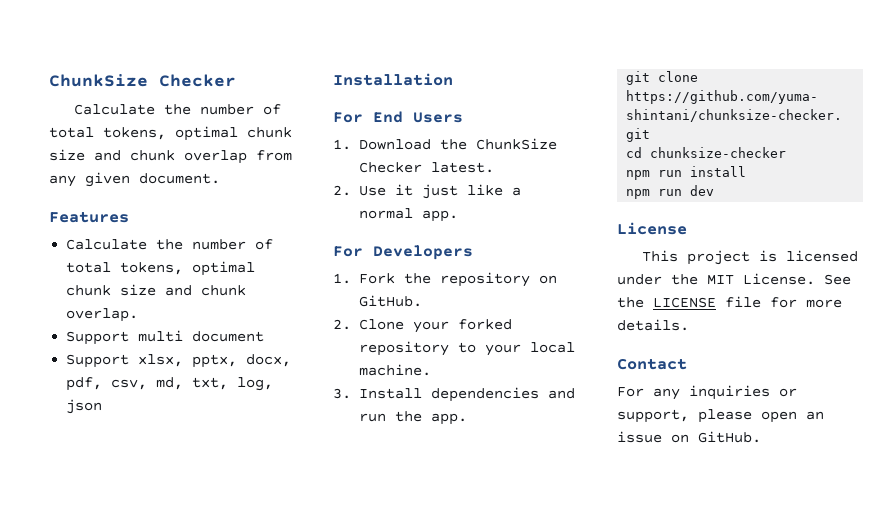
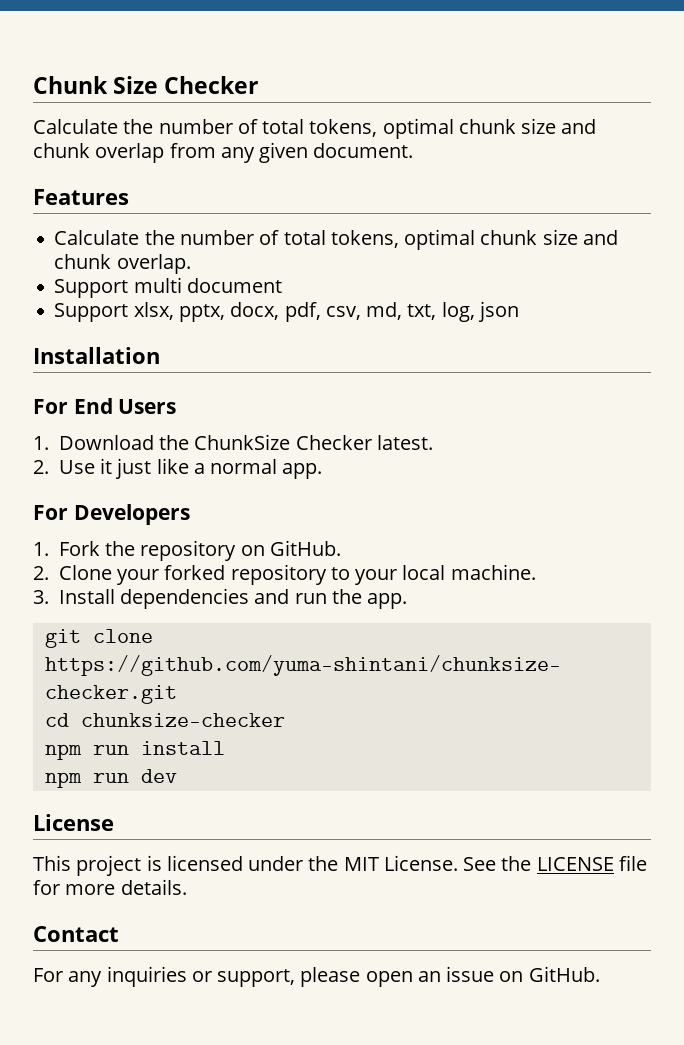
[49,74,148,87] ChunkSize -> [33,76,159,94] Chunk Size

